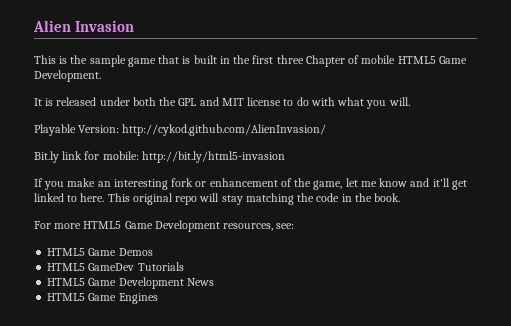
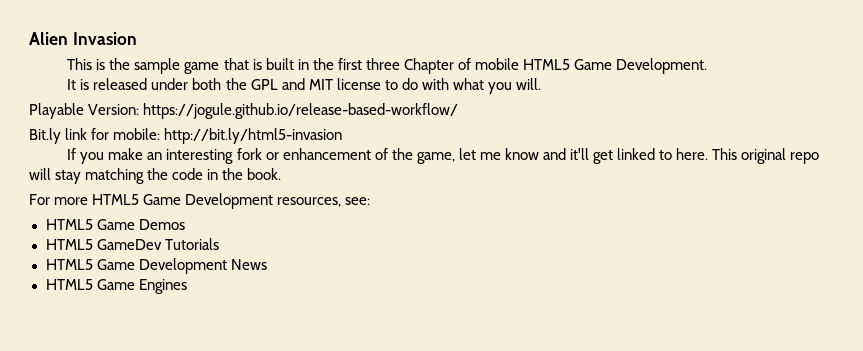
[122,124,327,136] http://cykod.github.com/AlienInvasion/ -> [143,103,459,119] https://jogule.github.io/release-based-workflow/

